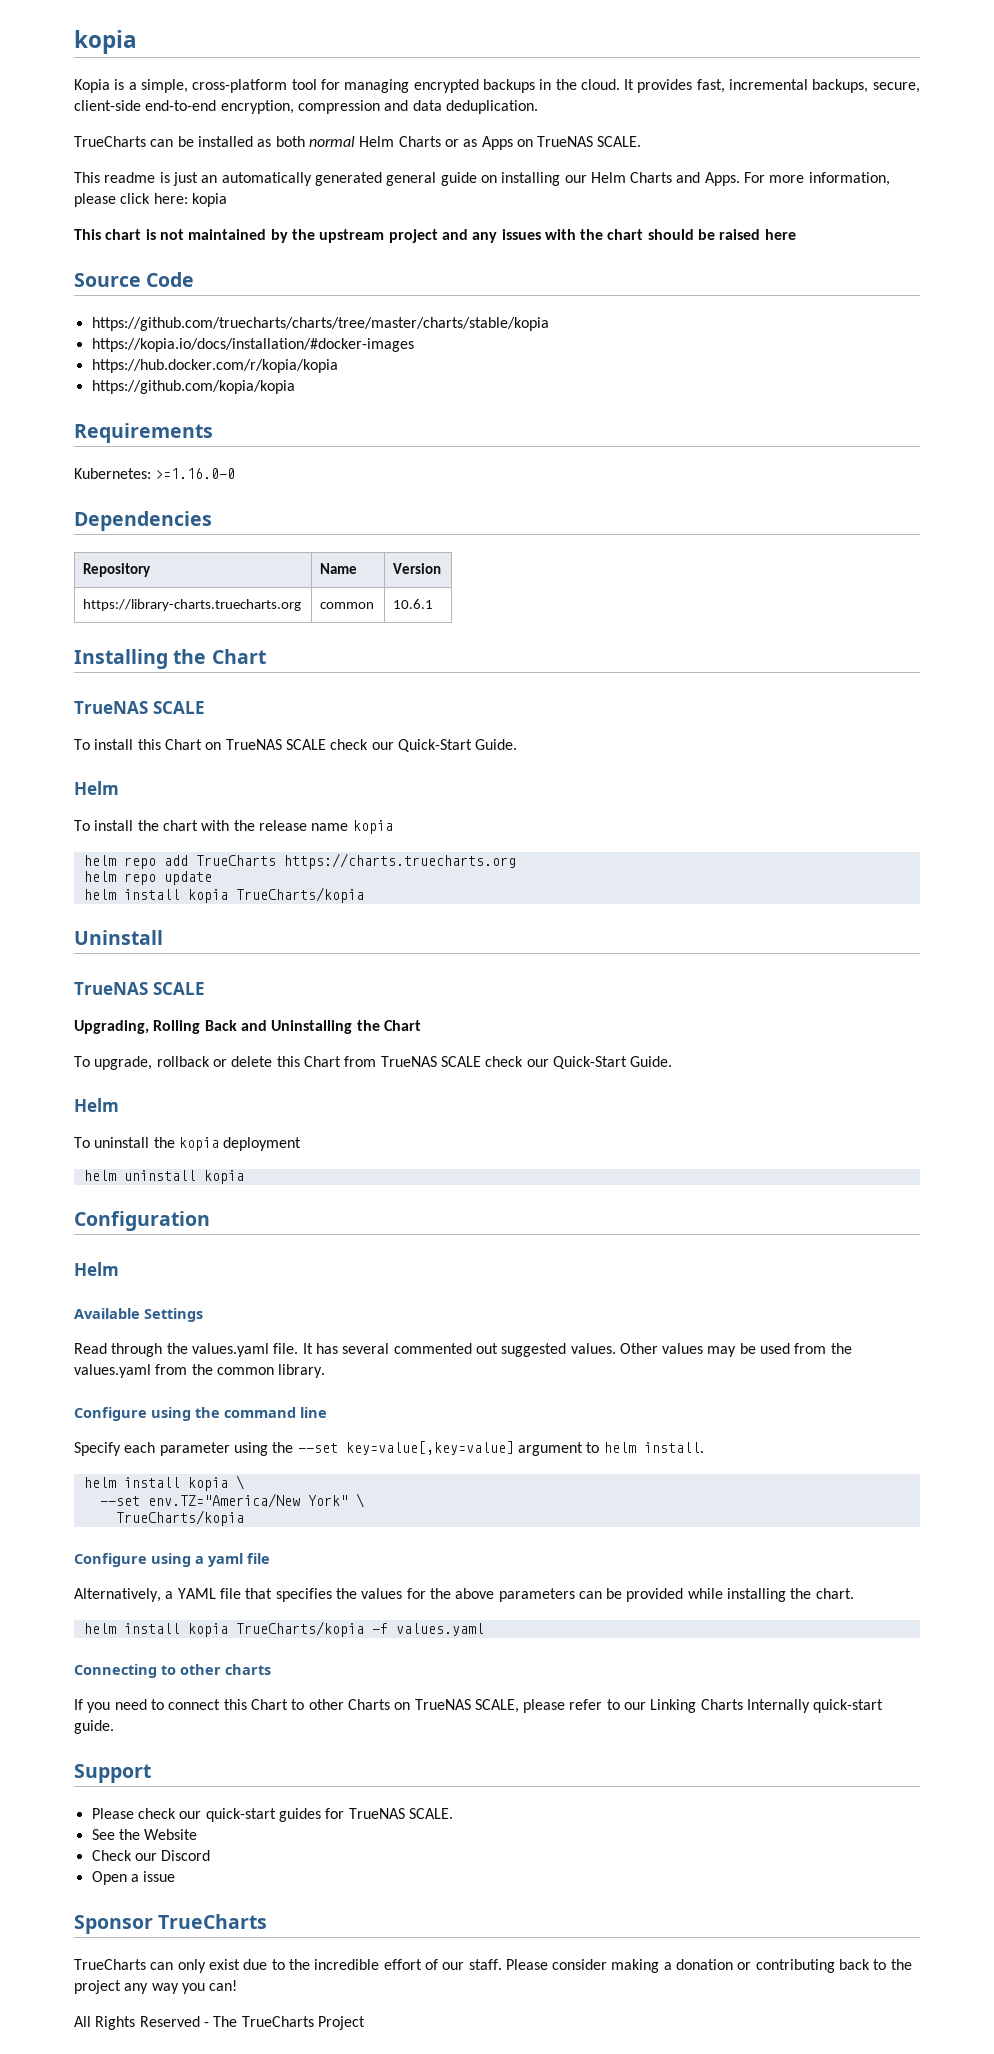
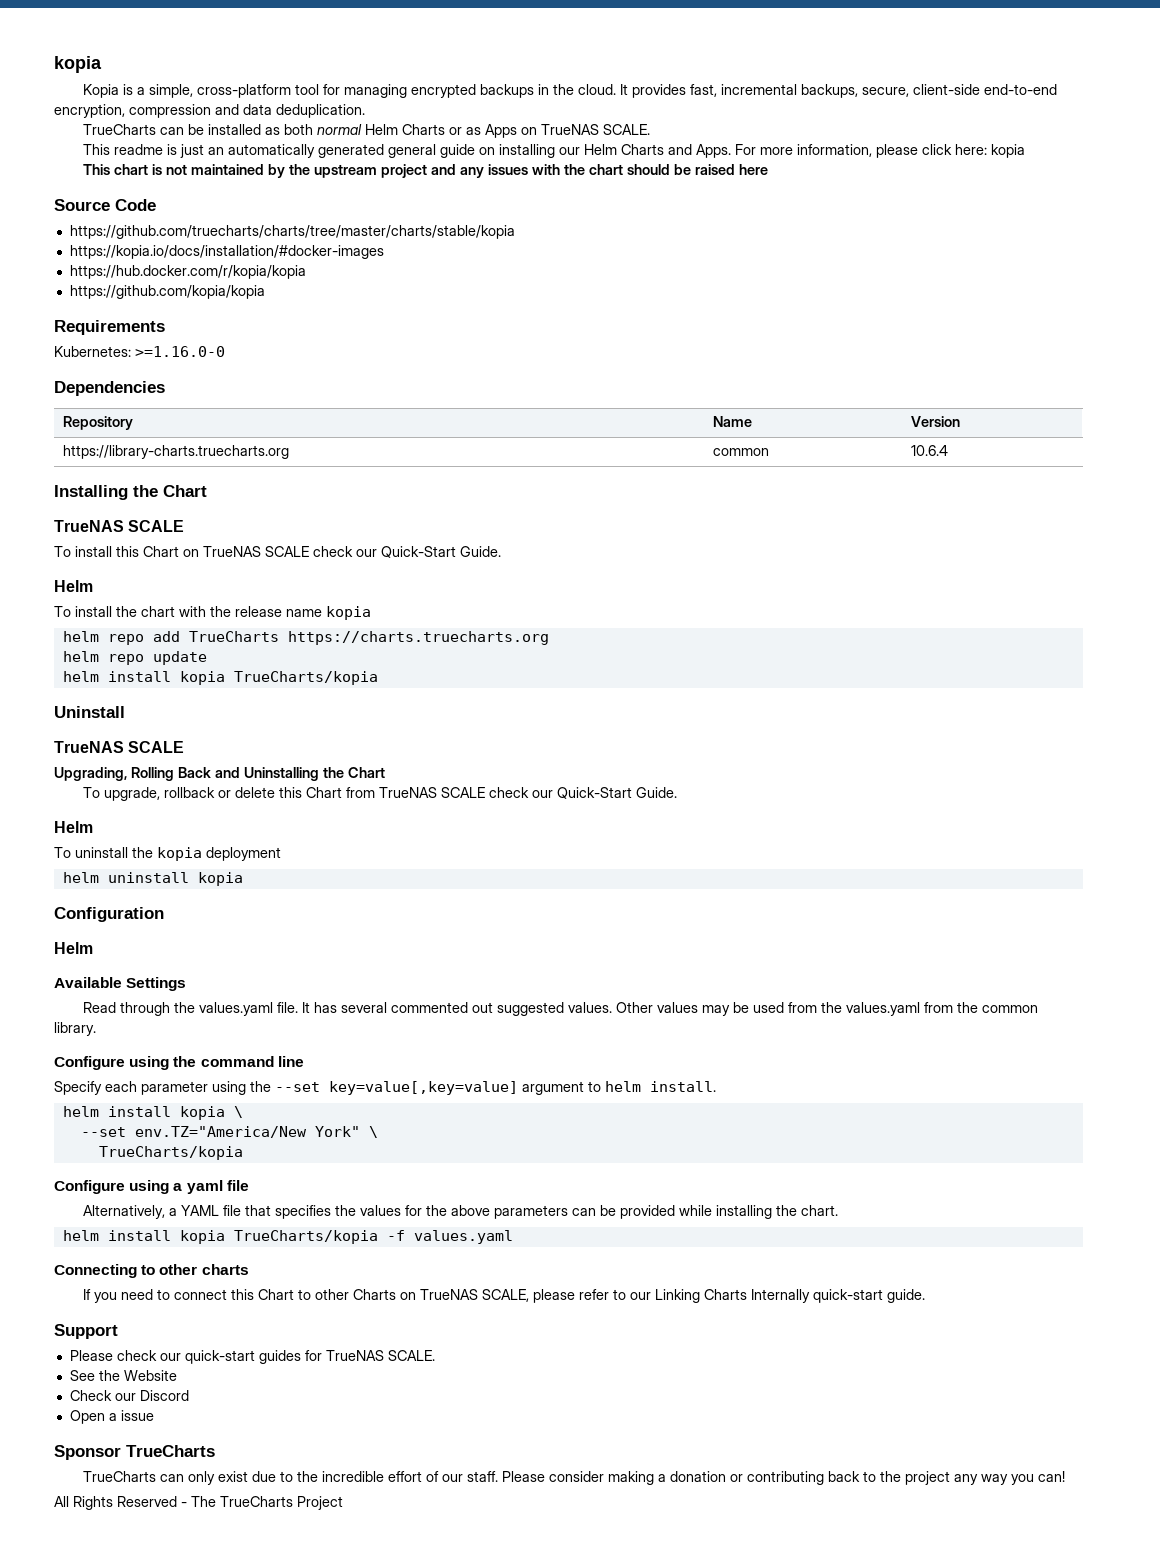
[393,599,434,609] 10.6.1 -> [910,445,948,456] 10.6.4

